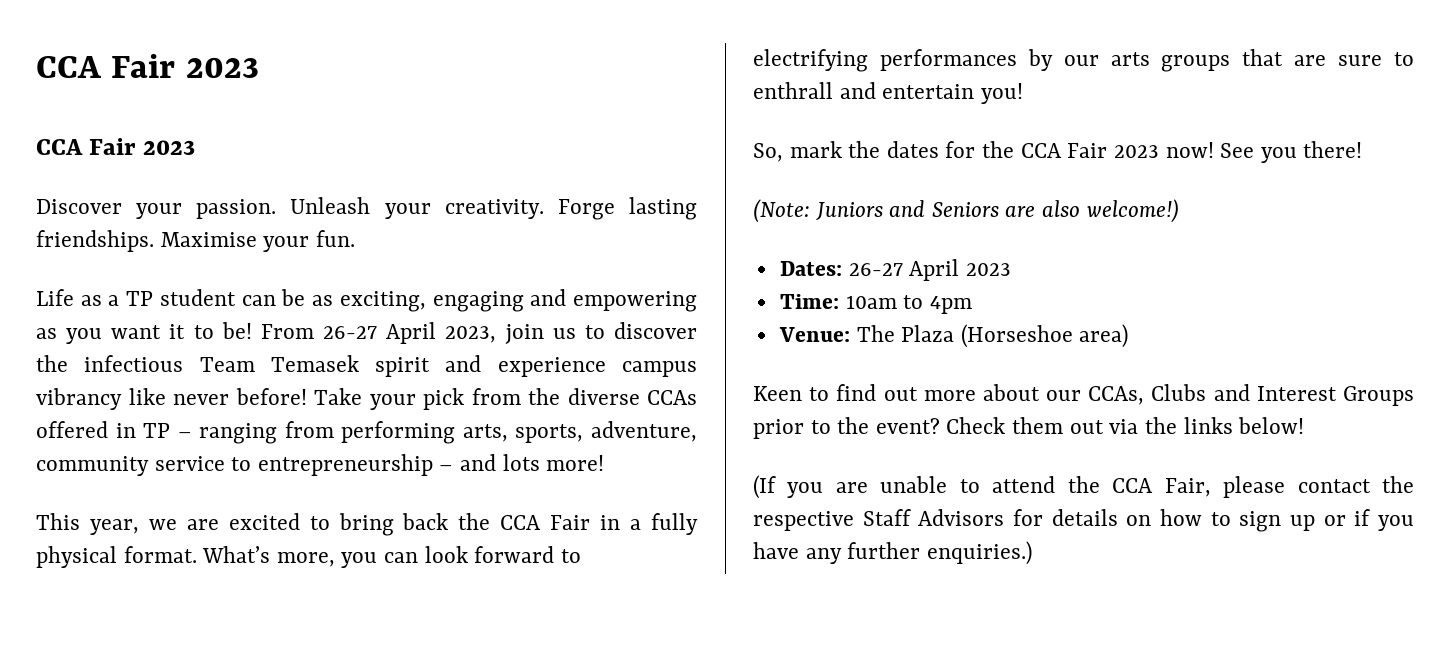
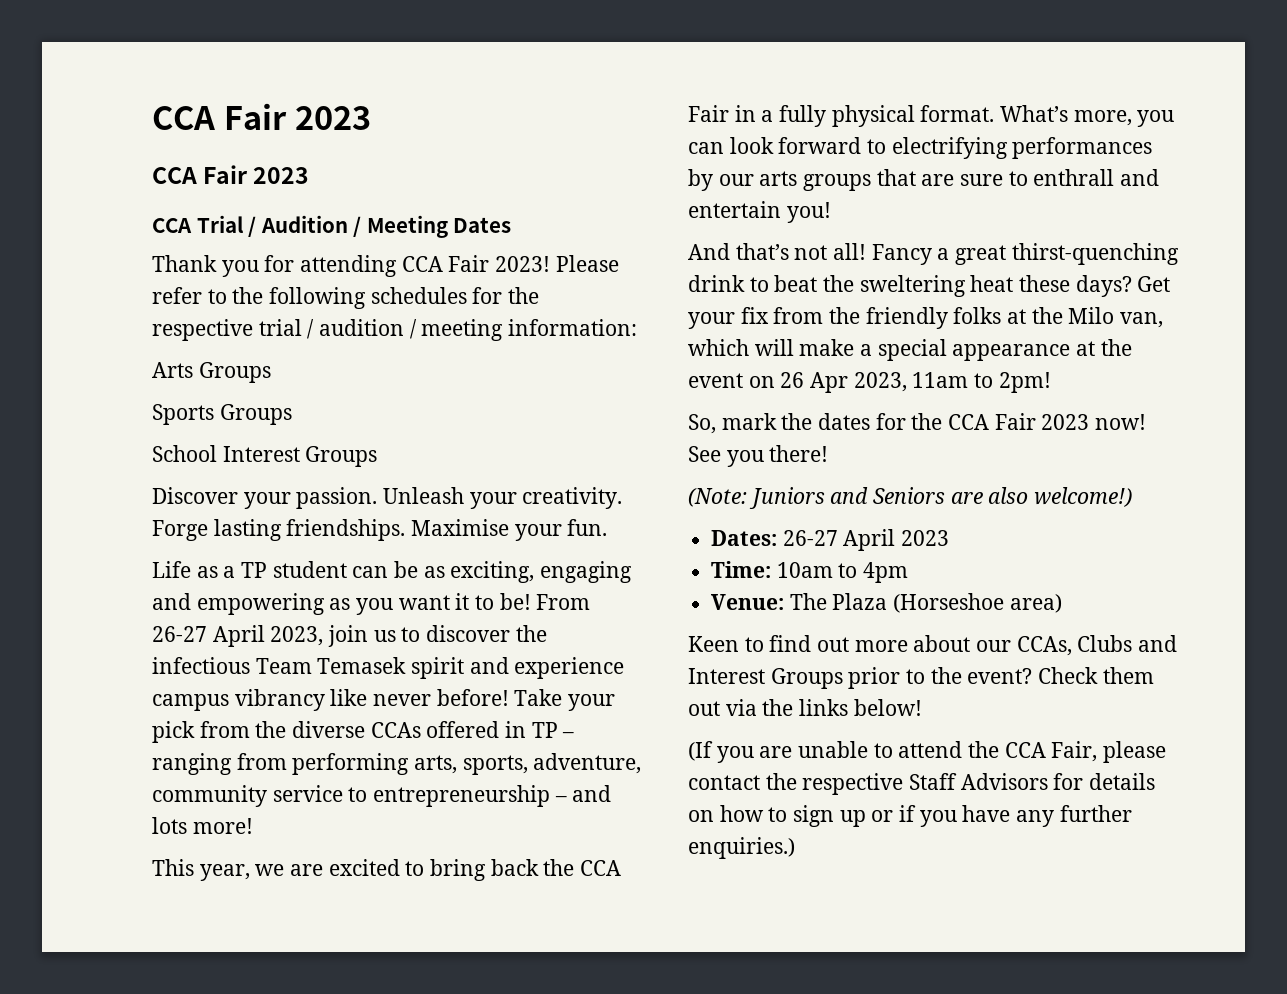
(195, 147) none -> [152,215,512,238] [152,255,619,277] [152,287,540,309] [152,319,638,341] [152,362,271,383] [152,404,292,425] [152,445,378,467] // CCA Trial / Audition / Meeting Dates // Thank you for attending CCA Fair 2023! Please refer to the following schedules for the respective trial / audition / meeting information: // Arts Groups // Sports Groups // School Interest Groups
(1023, 93) none -> [688,243,1179,265] [688,275,1171,297] [688,307,1164,329] [688,339,1132,361] [688,372,1051,393] // And that’s not all! Fancy a great thirst-quenching drink to beat the sweltering heat these days? Get your fix from the friendly folks at the Milo van, which will make a special appearance at the event on 26 Apr 2023, 11am to 2pm!

